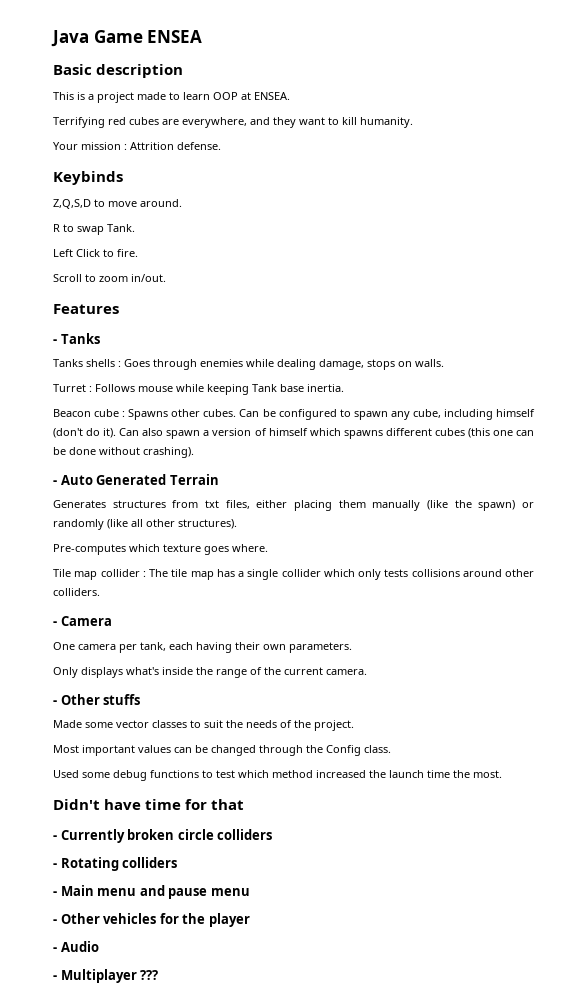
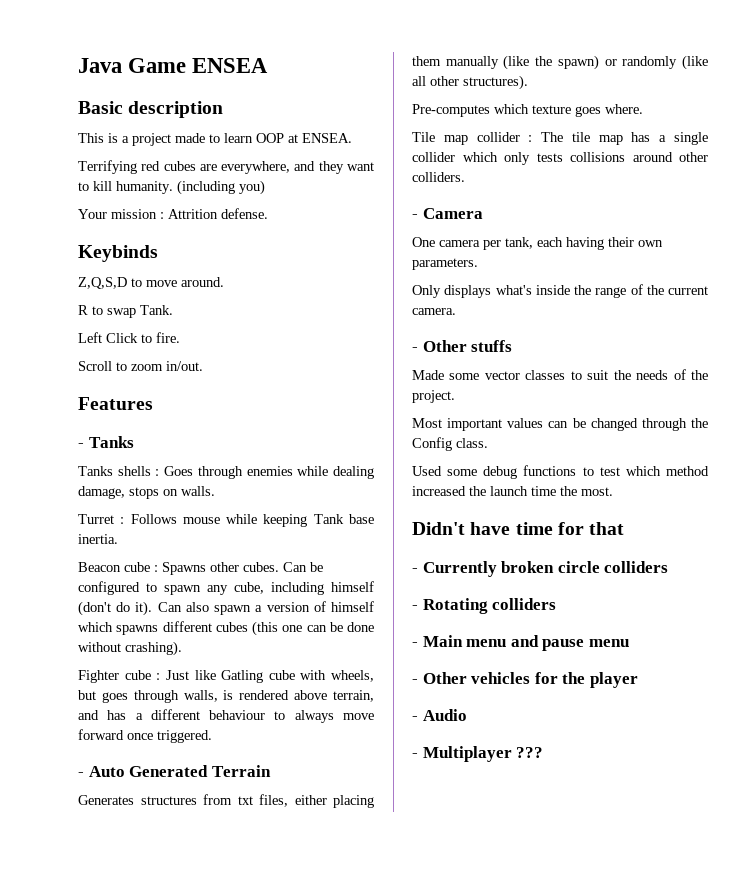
(413, 122) none -> [177,180,265,195] (including you)
(194, 452) none -> [78,670,374,683] [78,690,374,703] [78,709,374,723] [78,729,212,743] // Fighter cube : Just like Gatling cube with wheels, but goes through walls, is rendered above terrain, and has a different behaviour to always move forward once triggered.

